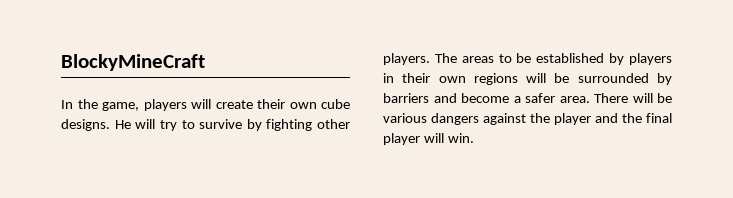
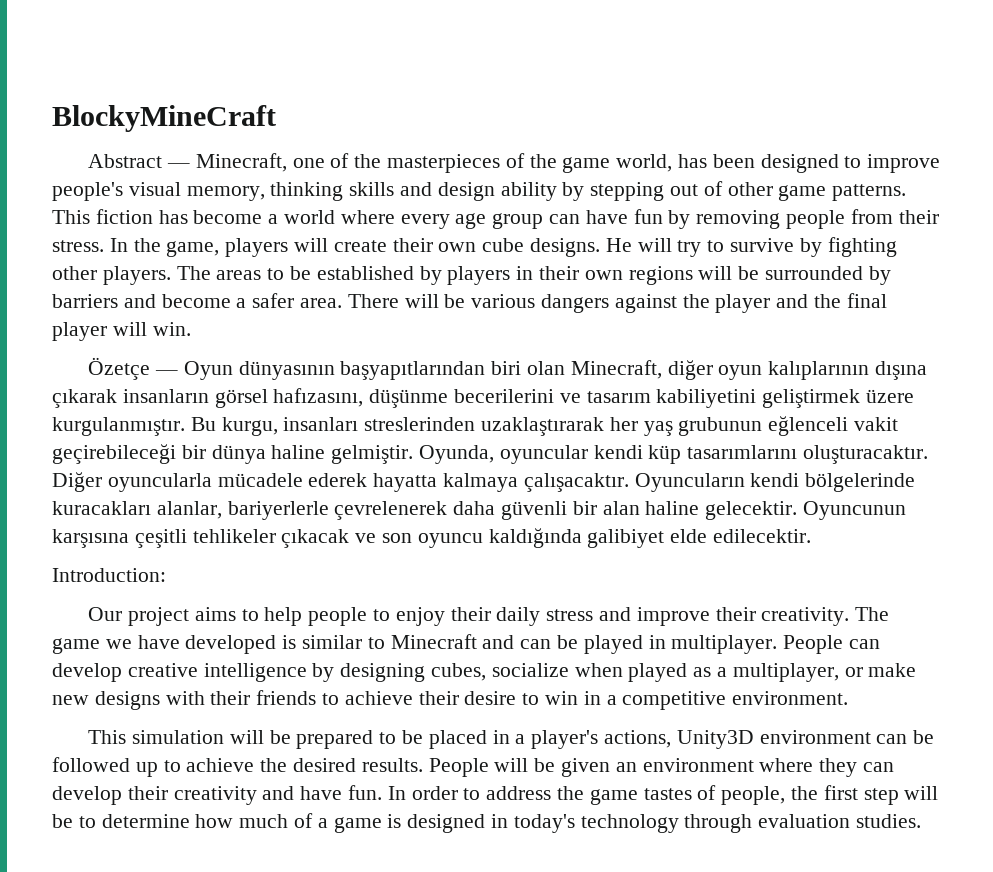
(205, 62) none -> [88,153,941,173] [52,181,907,201] [52,209,939,229] [52,240,104,252] Abstract — Minecraft, one of the masterpieces of the game world, has been designed to improve people's visual memory, thinking skills and design ability by stepping out of other game patterns. This fiction has become a world where every age group can have fun by removing people from their stress.
(474, 138) none -> [88,357,928,380] [52,388,915,408] [52,416,899,436] [52,444,929,464] [52,472,916,492] [52,501,907,520] [52,528,812,548] [52,568,166,582] [88,607,890,626] [52,634,881,654] [52,663,917,682] [52,690,849,710] [88,730,935,749] [52,757,895,777] [52,785,939,805] [52,813,922,833] // Özetçe — Oyun dünyasının başyapıtlarından biri olan Minecraft, diğer oyun kalıplarının dışına çıkarak insanların görsel hafızasını, düşünme becerilerini ve tasarım kabiliyetini geliştirmek üzere kurgulanmıştır. Bu kurgu, insanları streslerinden uzaklaştırarak her yaş grubunun eğlenceli vakit geçirebileceği bir dünya haline gelmiştir. Oyunda, oyuncular kendi küp tasarımlarını oluşturacaktır. Diğer oyuncularla mücadele ederek hayatta kalmaya çalışacaktır. Oyuncuların kendi bölgelerinde kuracakları alanlar, bariyerlerle çevrelenerek daha güvenli bir alan haline gelecektir. Oyuncunun karşısına çeşitli tehlikeler çıkacak ve son oyuncu kaldığında galibiyet elde edilecektir. // Introduction: // Our project aims to help people to enjoy their daily stress and improve their creativity. The game we have developed is similar to Minecraft and can be played in multiplayer. People can develop creative intelligence by designing cubes, socialize when played as a multiplayer, or make new designs with their friends to achieve their desire to win in a competitive environment. // This simulation will be prepared to be placed in a player's actions, Unity3D environment can be followed up to achieve the desired results. People will be given an environment where they can develop their creativity and have fun. In order to address the game tastes of people, the first step will be to determine how much of a game is designed in today's technology through evaluation studies.

